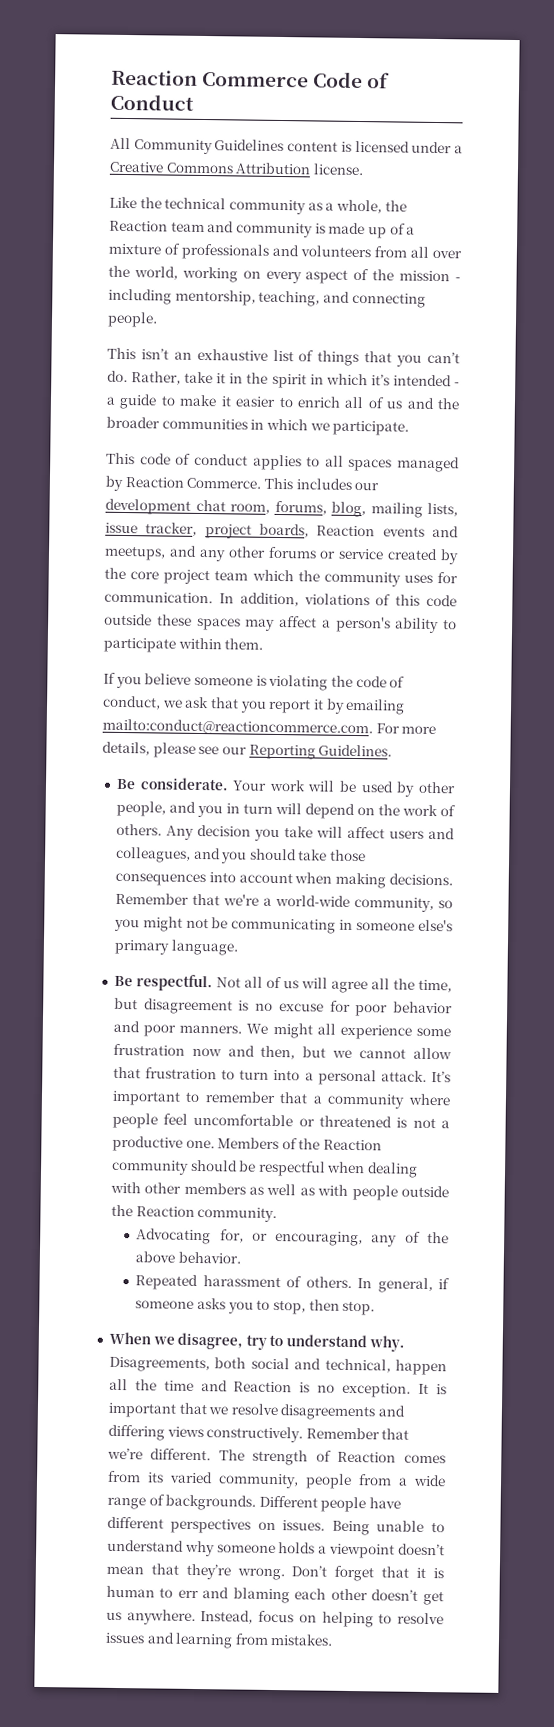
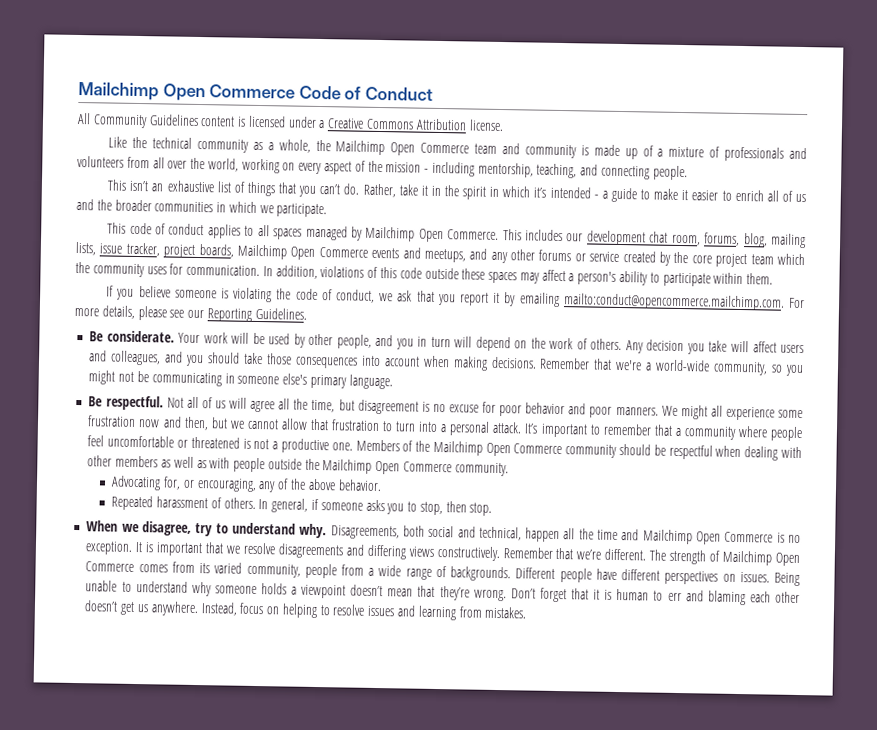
[111,69,198,86] Reaction -> [78,81,206,102] Mailchimp Open
[109,220,168,232] Reaction -> [335,140,470,156] Mailchimp Open Commerce
[124,477,184,488] Reaction -> [365,226,444,243] Mailchimp Open
[316,525,376,537] Reaction -> [236,244,368,260] Mailchimp Open Commerce
[102,718,373,737] mailto:conduct@reactioncommerce.com. -> [562,293,785,311] mailto:conduct@opencommerce.mailchimp.com.
[323,1139,383,1151] Reaction -> [432,440,563,457] Mailchimp Open Commerce
[135,1206,195,1217] Reaction -> [322,459,452,475] Mailchimp Open Commerce
[233,1381,293,1393] Reaction -> [642,529,774,545] Mailchimp Open Commerce
[337,1451,397,1463] Reaction -> [722,550,800,567] [85,561,135,572] Mailchimp Open Commerce

